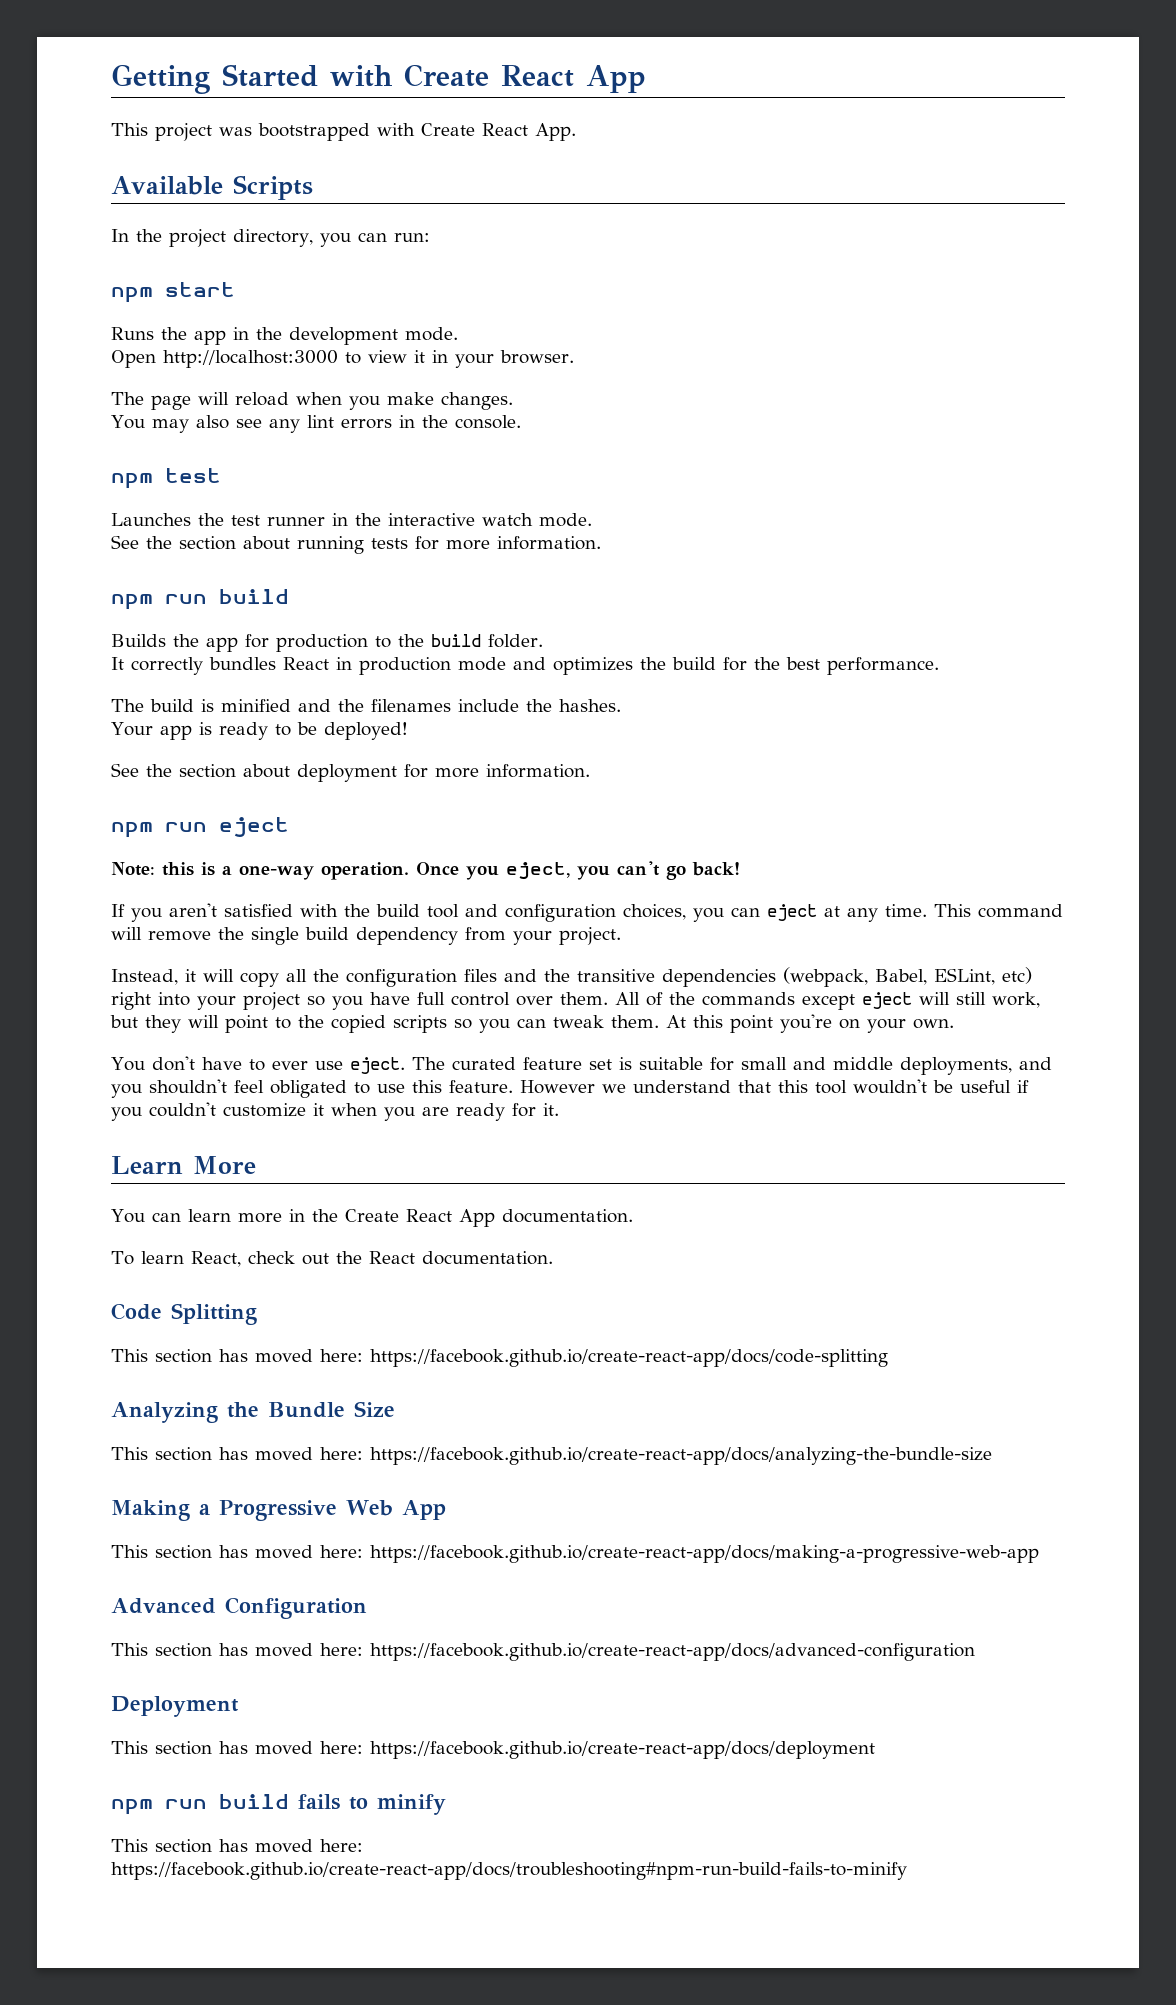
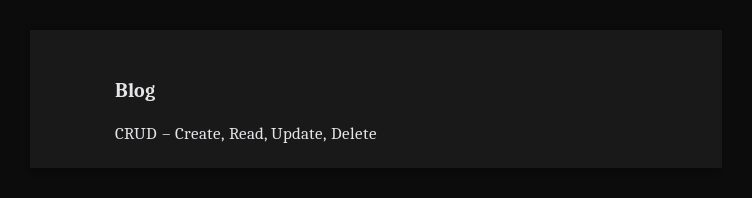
[111,64,646,94] [111,123,576,141] [111,175,313,200] [111,229,430,247] [111,282,235,303] [111,327,458,345] [111,350,574,368] [111,392,513,410] [111,415,521,433] [111,468,221,489] [111,513,592,527] [111,535,601,554] [111,589,289,610] [111,634,543,652] [111,657,939,675] [111,699,621,712] [111,722,408,740] [111,763,590,782] [111,817,289,838] [111,861,740,880] [111,903,1063,922] [111,927,621,945] [111,967,1032,987] [111,992,1040,1010] [110,1014,954,1033] [111,1056,1052,1075] [111,1079,1029,1098] [111,1102,559,1121] [111,1156,256,1174] [111,1209,633,1227] [111,1251,553,1267] [111,1303,257,1325] [111,1349,888,1367] [111,1401,395,1423] [111,1447,992,1465] [111,1500,446,1521] [111,1545,1039,1563] [111,1597,367,1619] [111,1643,975,1661] [111,1696,239,1717] [111,1741,875,1759] [111,1794,446,1815] [111,1839,363,1853] [111,1862,907,1880] Getting Started with Create React App // This project was bootstrapped with Create React App. // Available Scripts // In the project directory, you can run: // npm start // Runs the app in the development mode. // Open http://localhost:3000 to view it in your browser. // The page will reload when you make changes. // You may also see any lint errors in the console. // npm test // Launches the test runner in the interactive watch mode. // See the section about running tests for more information. // npm run build // Builds the app for production to the build folder. // It correctly bundles React in production mode and optimizes the build for the best performance. // The build is minified and the filenames include the hashes. // Your app is ready to be deployed! // See the section about deployment for more information. // npm run eject // Note: this is a one-way operation. Once you eject, you can't go back! // If you aren't satisfied with the build tool and configuration choices, you can eject at any time. This command will remove the single build dependency from your project. // Instead, it will copy all the configuration files and the transitive dependencies (webpack, Babel, ESLint, etc) right into your project so you have full control over them. All of the commands except eject will still work, but they will point to the copied scripts so you can tweak them. At this point you're on your own. // You don't have to ever use eject. The curated feature set is suitable for small and middle deployments, and you shouldn't feel obligated to use this feature. However we understand that this tool wouldn't be useful if you couldn't customize it when you are ready for it. // Learn More // You can learn more in the Create React App documentation. // To learn React, check out the React documentation. // Code Splitting // This section has moved here: https://facebook.github.io/create-react-app/docs/code-splitting // Analyzing the Bundle Size // This section has moved here: https://facebook.github.io/create-react-app/docs/analyzing-the-bundle-size // Making a Progressive Web App // This section has moved here: https://facebook.github.io/create-react-app/docs/making-a-progressive-web-app // Advanced Configuration // This section has moved here: https://facebook.github.io/create-react-app/docs/advanced-configuration // Deployment // This section has moved here: https://facebook.github.io/create-react-app/docs/deployment // npm run build fails to minify // This section has moved here: https://facebook.github.io/create-react-app/docs/troubleshooting#npm-run-build-fails-to-minify -> [115,82,155,101] [115,127,377,143] Blog // CRUD – Create, Read, Update, Delete

